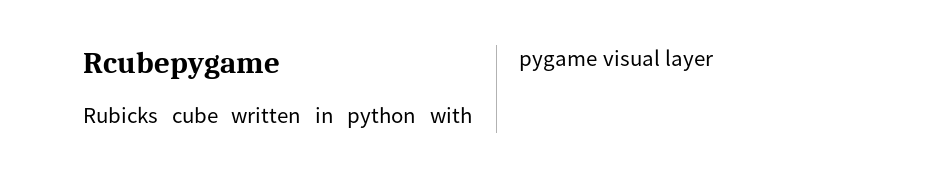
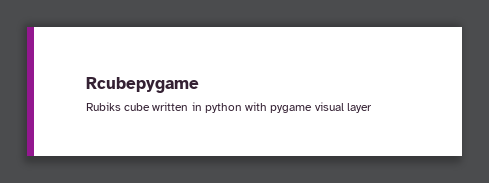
[83,106,158,123] Rubicks -> [86,102,121,111] Rubiks

